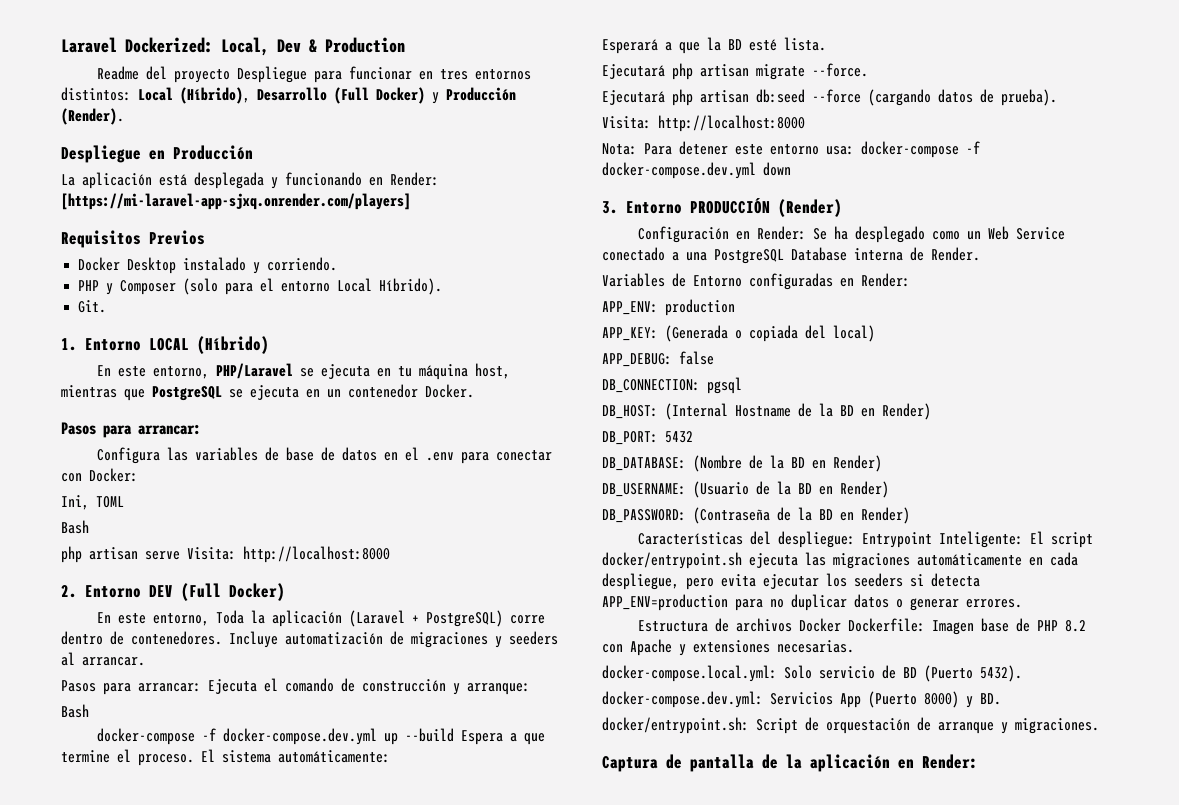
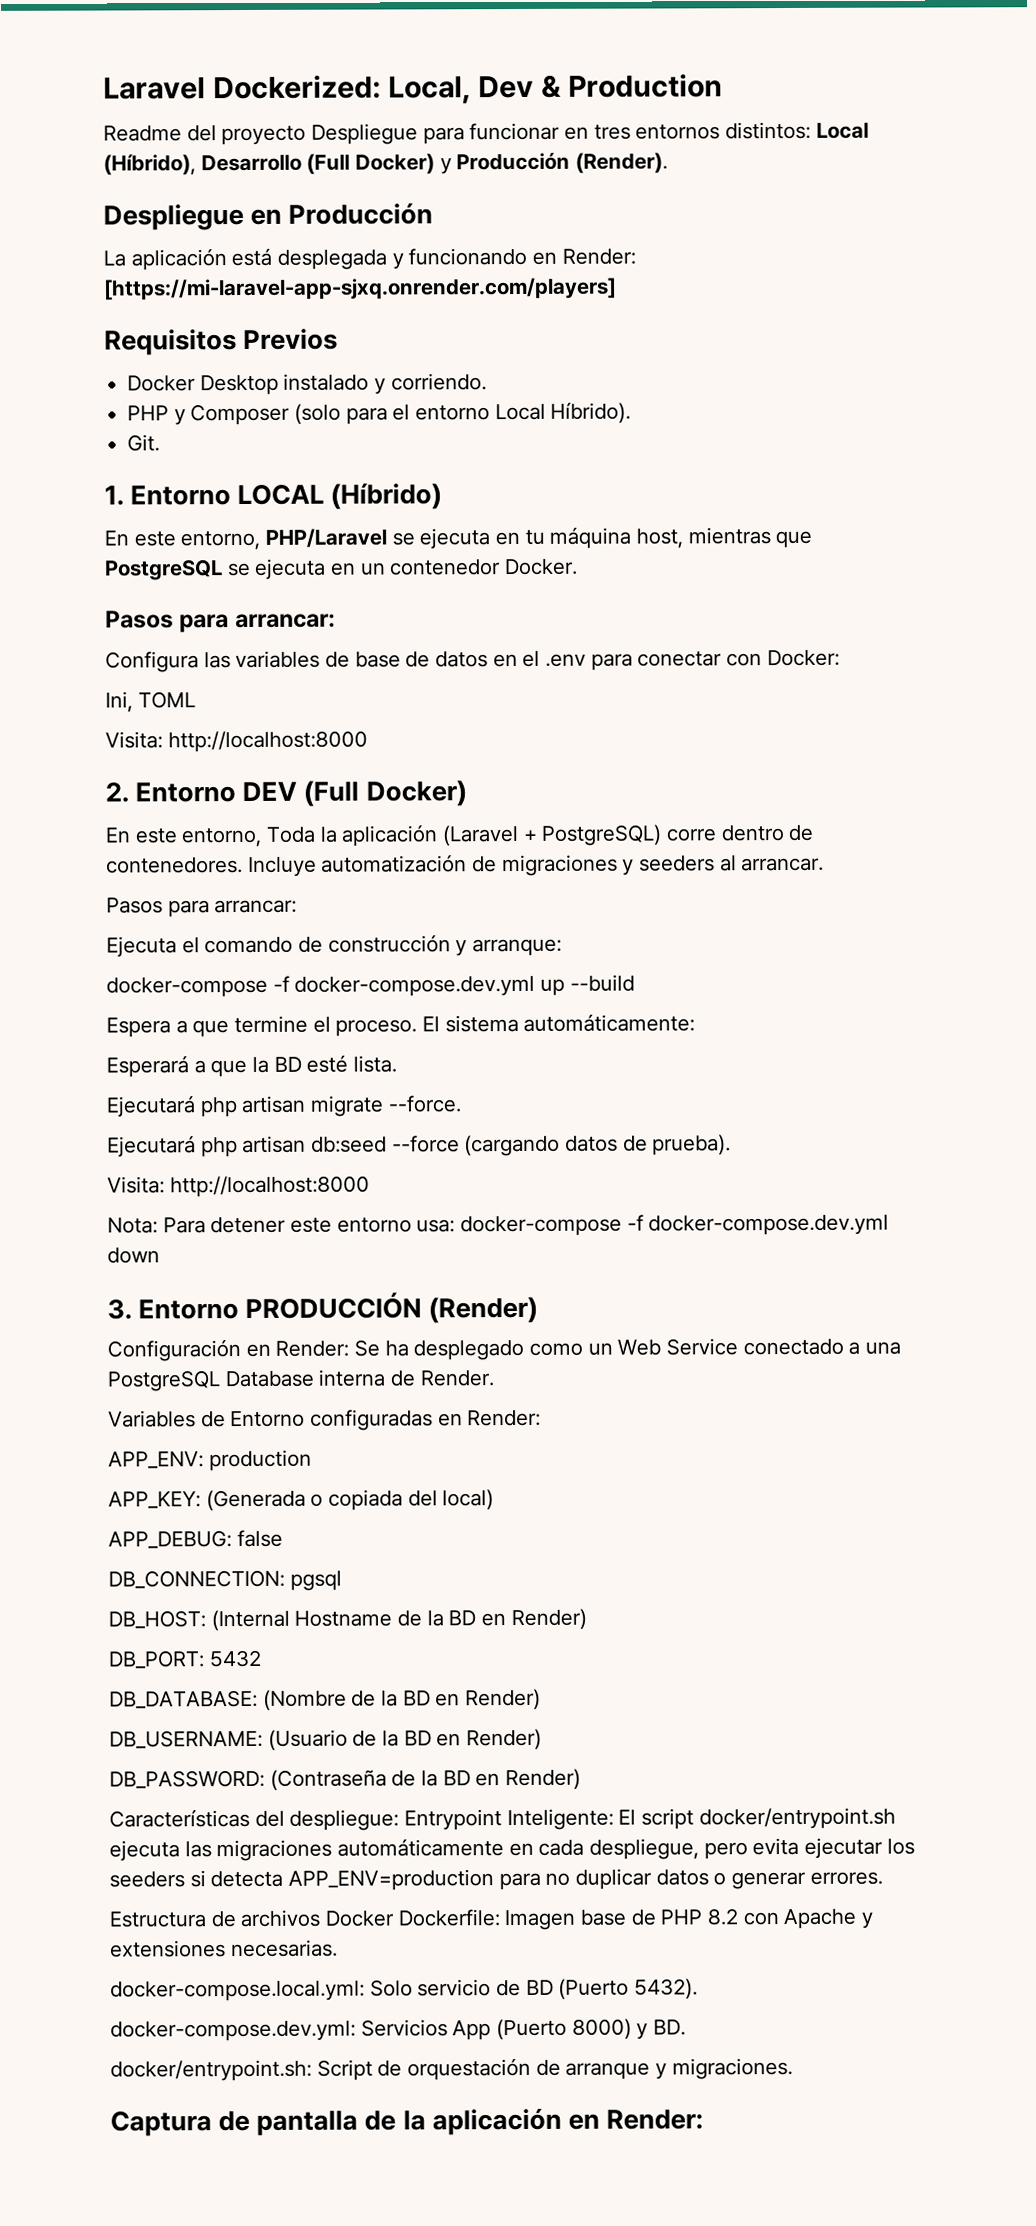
[61,520,89,534] [61,546,180,563] Bash // php artisan serve -> (196, 700) none
(201, 687) none -> (298, 906) //
[61,704,89,718] // Bash -> (563, 947) none
(454, 735) none -> (635, 983) //

